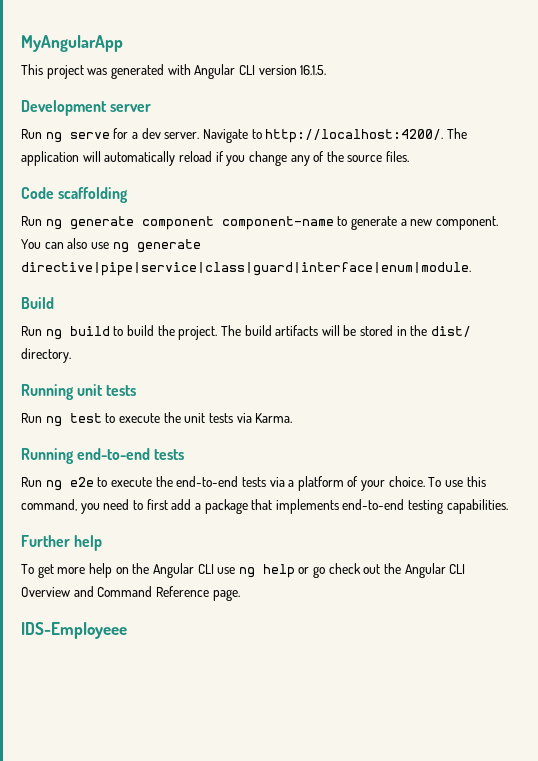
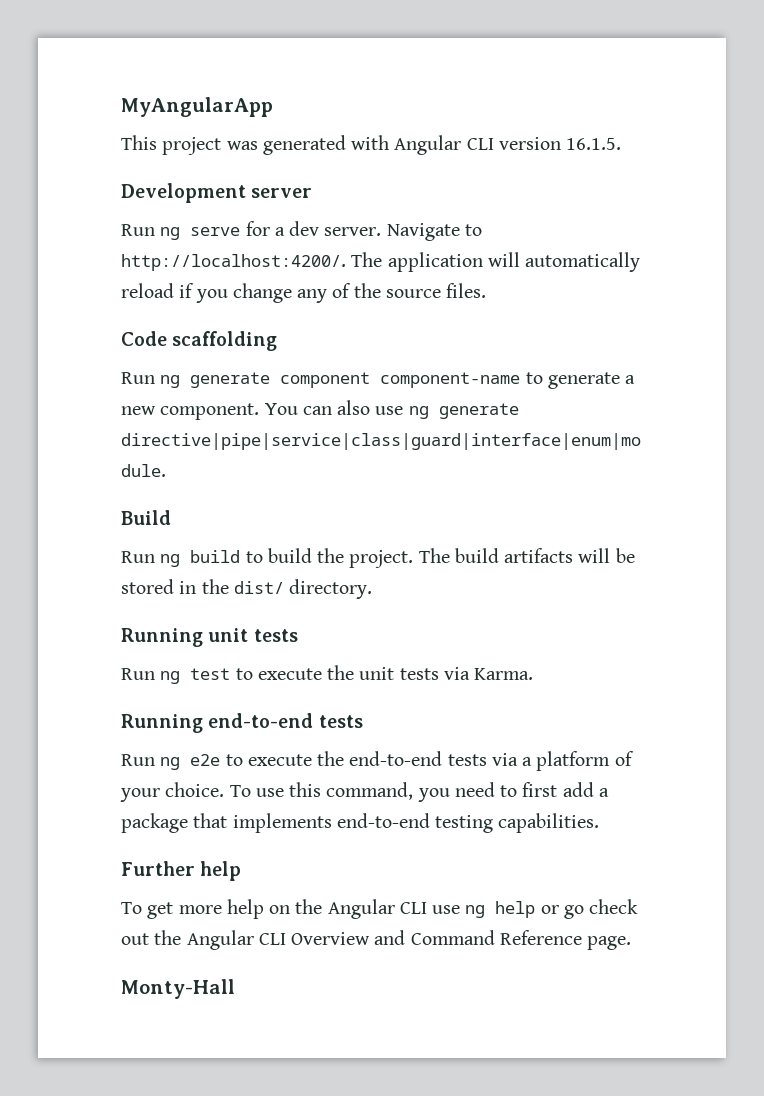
[21,622,127,639] IDS-Employeee -> [121,979,235,999] Monty-Hall

